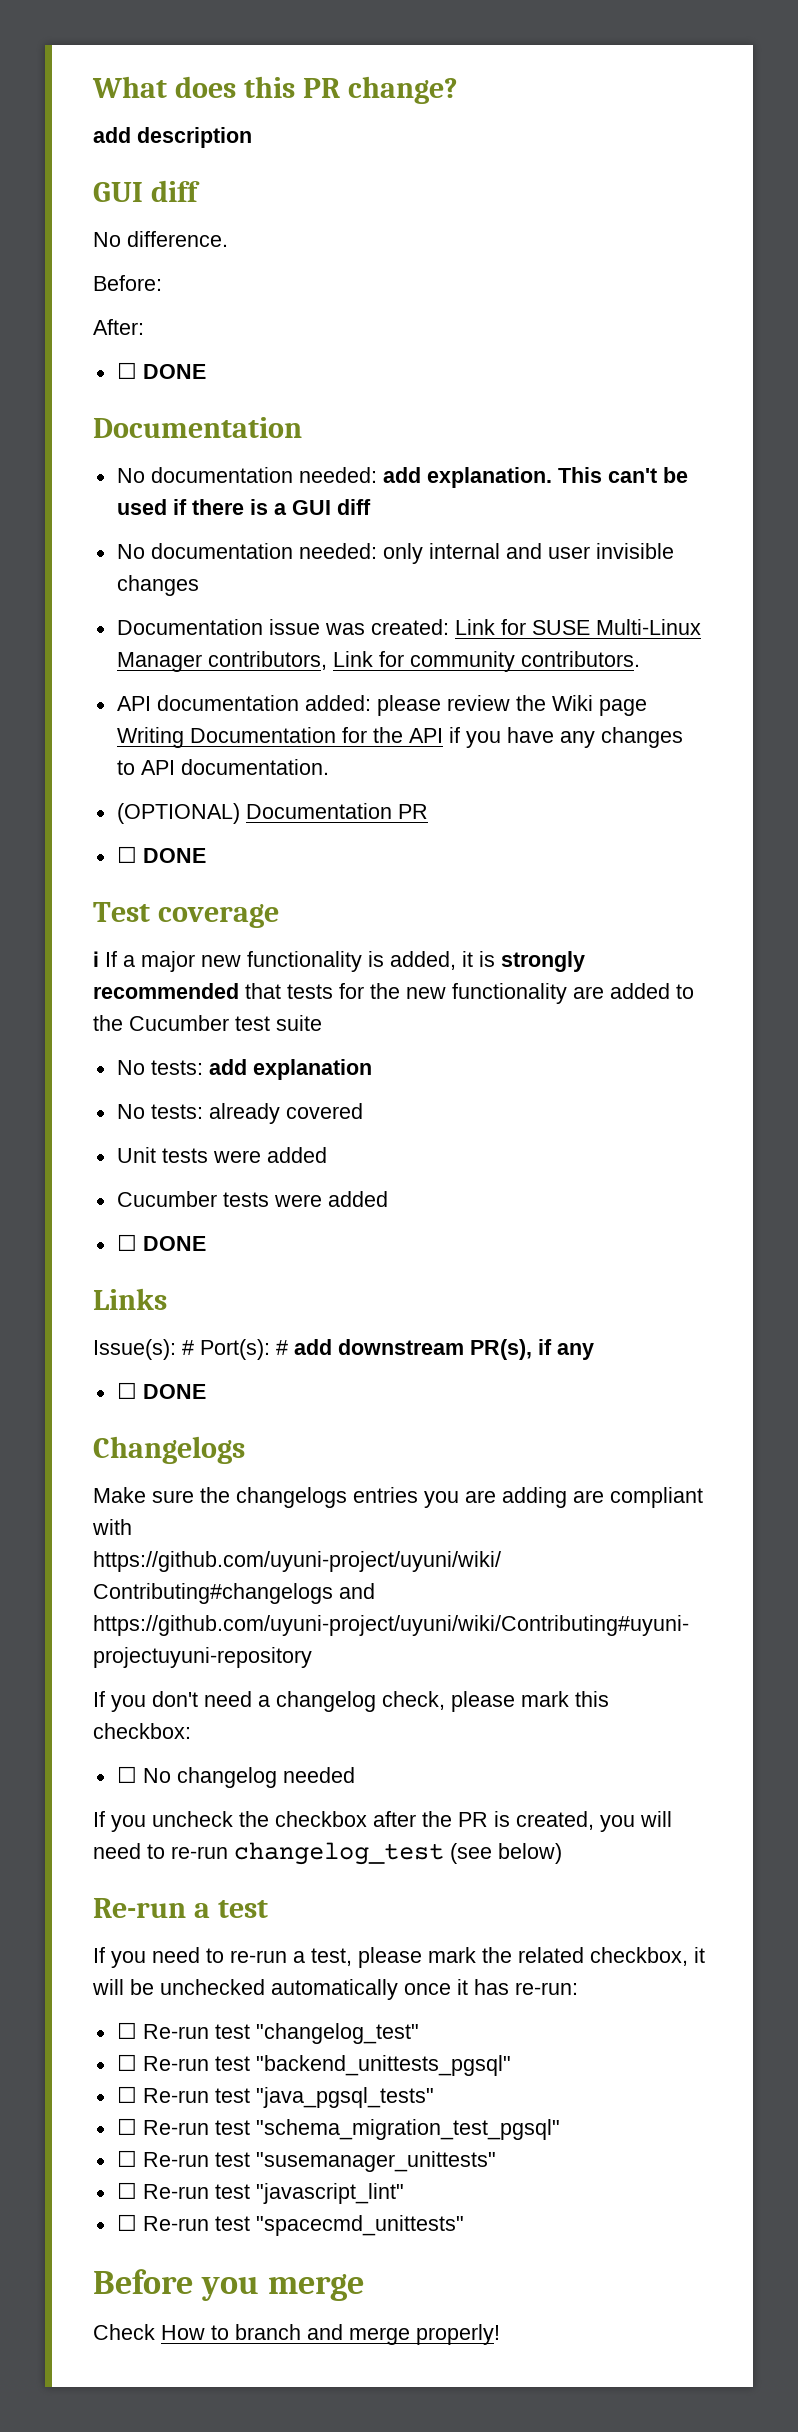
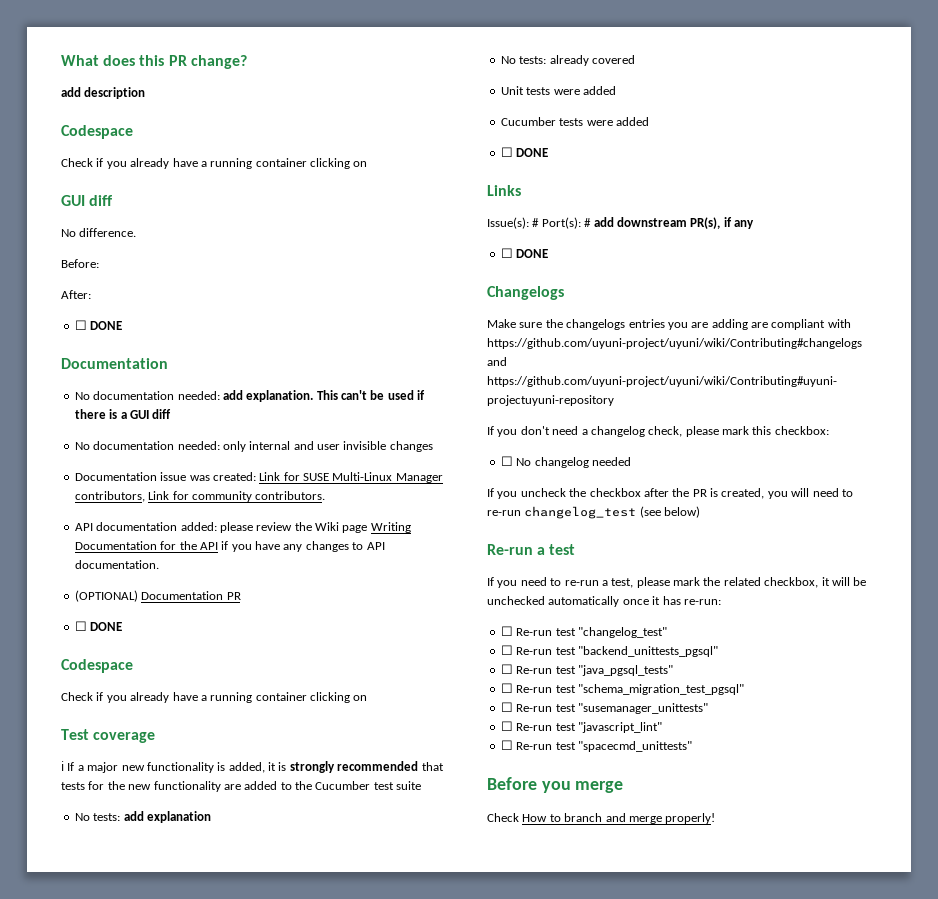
(252, 137) none -> [61,125,133,139] [61,158,368,169] // Codespace // Check if you already have a running container clicking on
(206, 855) none -> [61,659,133,673] [61,692,368,703] // Codespace // Check if you already have a running container clicking on

